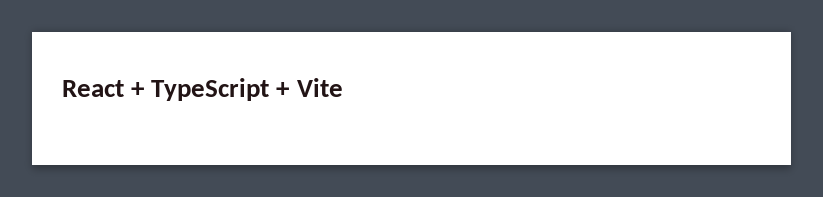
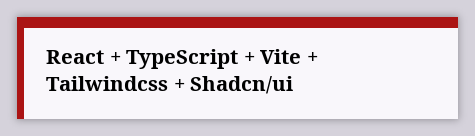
(343, 87) none -> [306,52,318,64] [46,76,294,94] + Tailwindcss + Shadcn/ui

